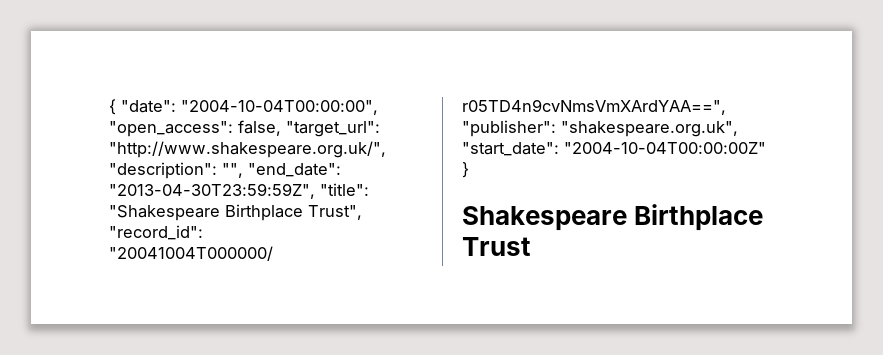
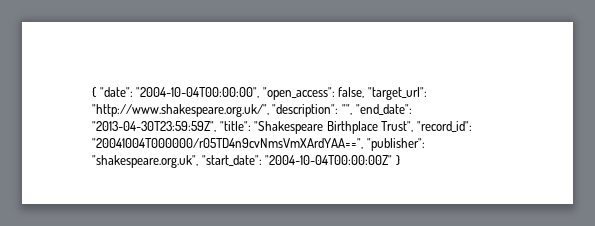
[462,204,764,231] [462,237,531,256] // Shakespeare Birthplace Trust -> (400, 160) none

